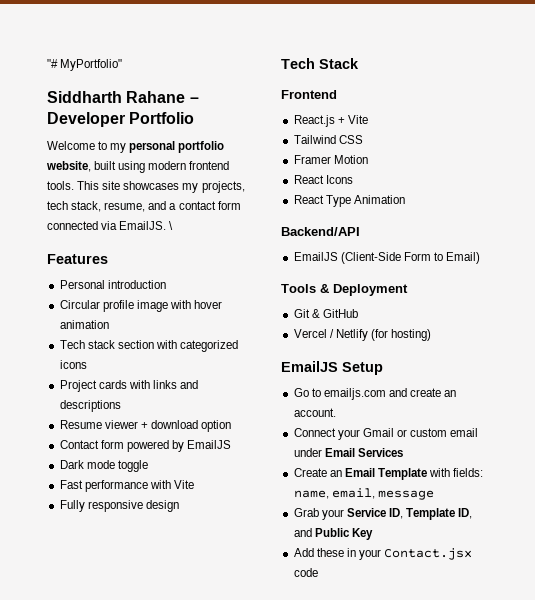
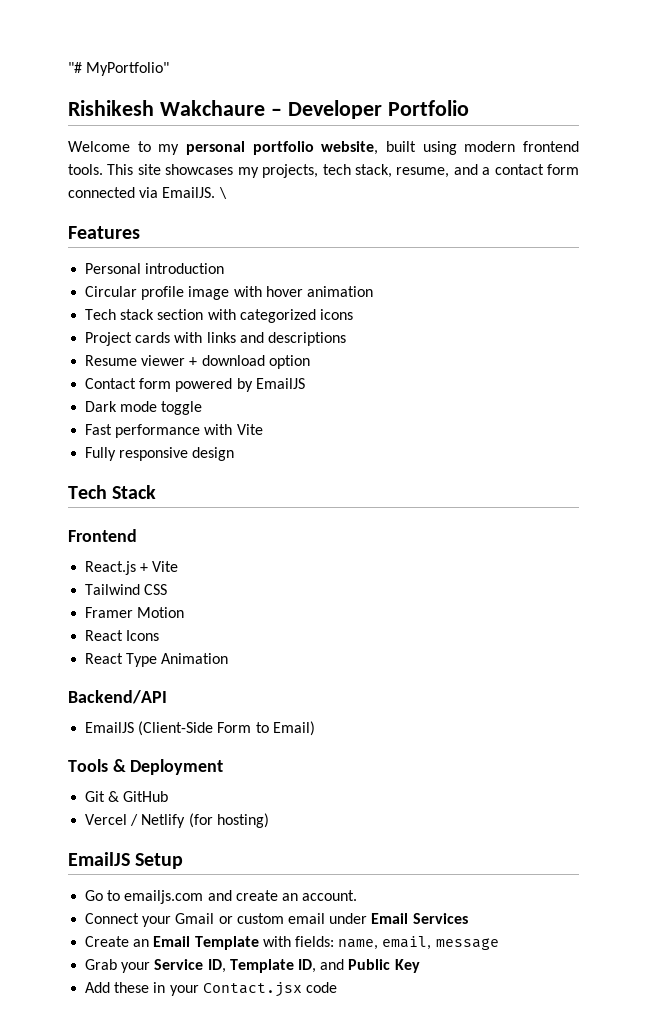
[47,91,186,103] Siddharth Rahane -> [68,100,265,116] Rishikesh Wakchaure

